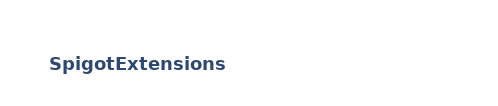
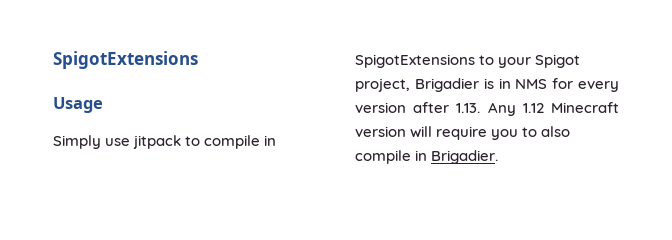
[49,56,226,74] SpigotExtensions -> [53,51,198,69] [53,97,103,113] [53,135,277,149] [355,54,581,68] [355,78,619,92] [355,102,619,116] [355,126,571,140] [355,150,499,164] SpigotExtensions // Usage // Simply use jitpack to compile in SpigotExtensions to your Spigot project, Brigadier is in NMS for every version after 1.13. Any 1.12 Minecraft version will require you to also compile in Brigadier.

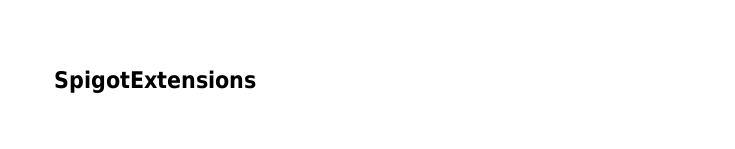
[53,51,198,69] [53,97,103,113] [53,135,277,149] [355,54,581,68] [355,78,619,92] [355,102,619,116] [355,126,571,140] [355,150,499,164] SpigotExtensions // Usage // Simply use jitpack to compile in SpigotExtensions to your Spigot project, Brigadier is in NMS for every version after 1.13. Any 1.12 Minecraft version will require you to also compile in Brigadier. -> [54,70,256,93] SpigotExtensions

